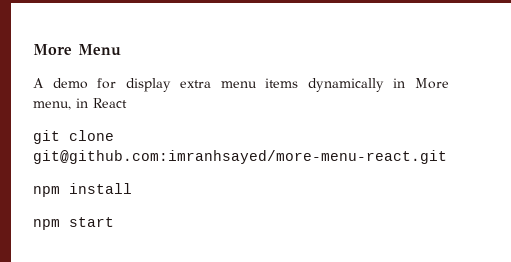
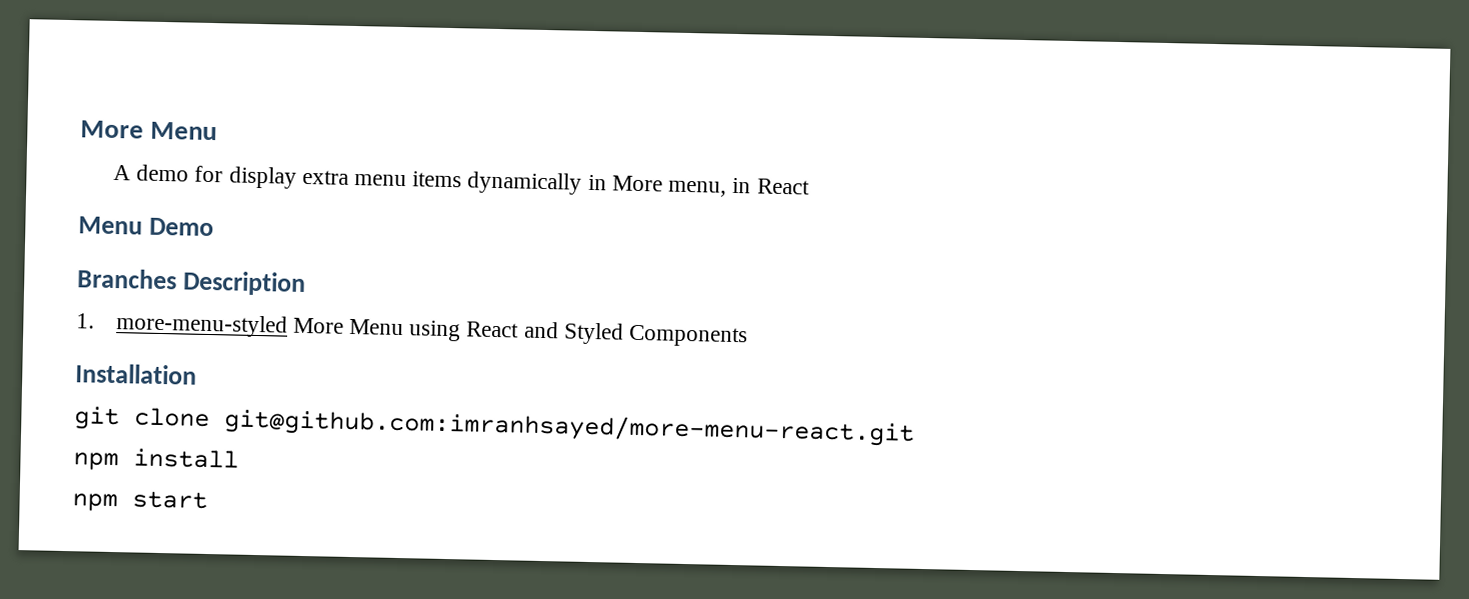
(127, 103) none -> [78,216,214,237] [77,268,306,297] [76,313,749,348] [75,363,197,385] // Menu Demo // Branches Description // 1. more-menu-styled More Menu using React and Styled Components // Installation

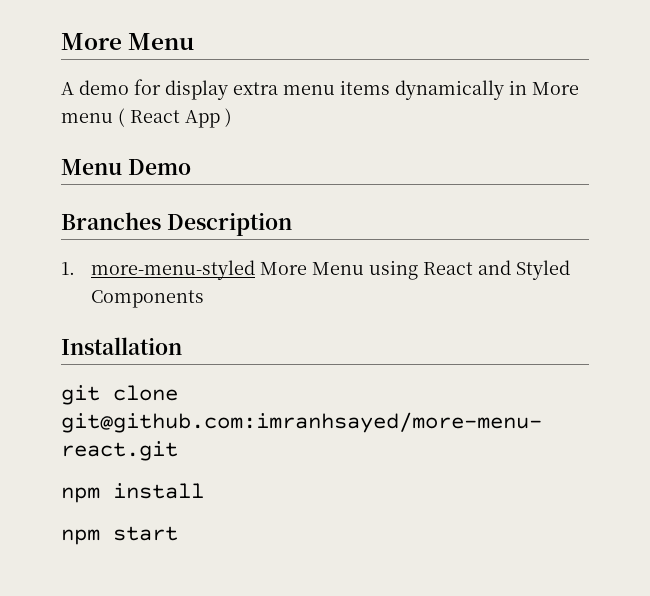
[668,177,810,197] menu, in React -> [61,108,232,128] menu ( React App )

